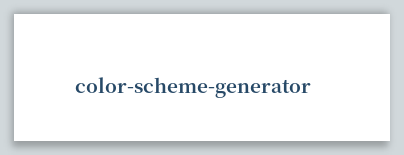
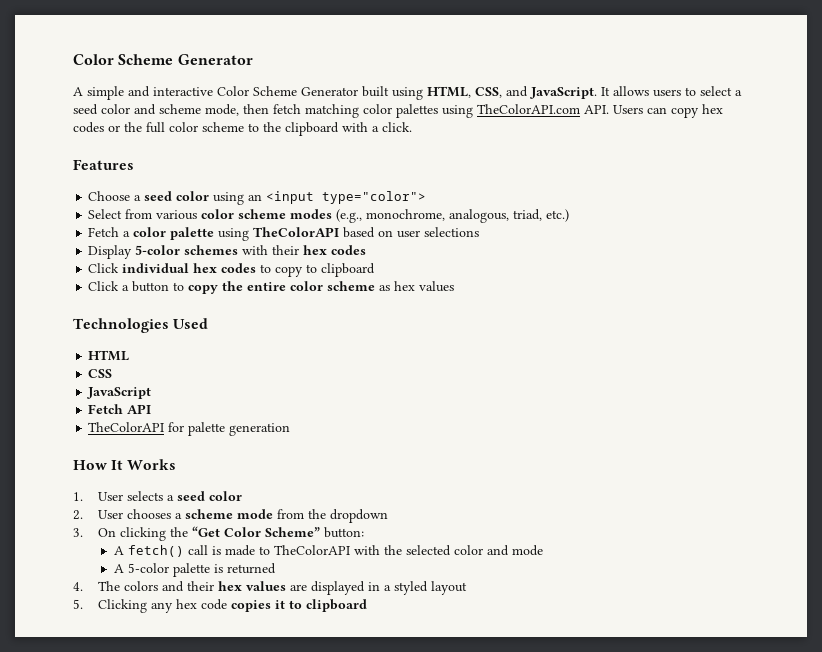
[75,77,311,98] color-scheme-generator -> [73,54,253,65] [73,86,742,100] [73,104,723,118] [73,122,412,136] [73,159,134,170] [88,191,427,205] [88,209,570,223] [88,227,480,241] [88,245,367,259] [88,263,376,277] [88,281,455,294] [73,318,209,333] [88,350,130,361] [88,369,113,378] [87,387,152,399] [88,404,152,414] [88,422,291,436] [73,459,177,470] [73,491,243,501] [73,509,389,523] [73,526,365,541] [113,545,543,557] [113,563,276,577] [73,581,468,595] [73,599,368,613] Color Scheme Generator // A simple and interactive Color Scheme Generator built using HTML, CSS, and JavaScript. It allows users to select a seed color and scheme mode, then fetch matching color palettes using TheColorAPI.com API. Users can copy hex codes or the full color scheme to the clipboard with a click. // Features // Choose a seed color using an <input type="color"> // Select from various color scheme modes (e.g., monochrome, analogous, triad, etc.) // Fetch a color palette using TheColorAPI based on user selections // Display 5-color schemes with their hex codes // Click individual hex codes to copy to clipboard // Click a button to copy the entire color scheme as hex values // Technologies Used // HTML // CSS // JavaScript // Fetch API // TheColorAPI for palette generation // How It Works // 1. User selects a seed color // 2. User chooses a scheme mode from the dropdown // 3. On clicking the “Get Color Scheme” button: // A fetch() call is made to TheColorAPI with the selected color and mode // A 5-color palette is returned // 4. The colors and their hex values are displayed in a styled layout // 5. Clicking any hex code copies it to clipboard

